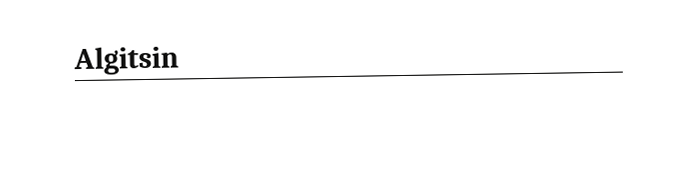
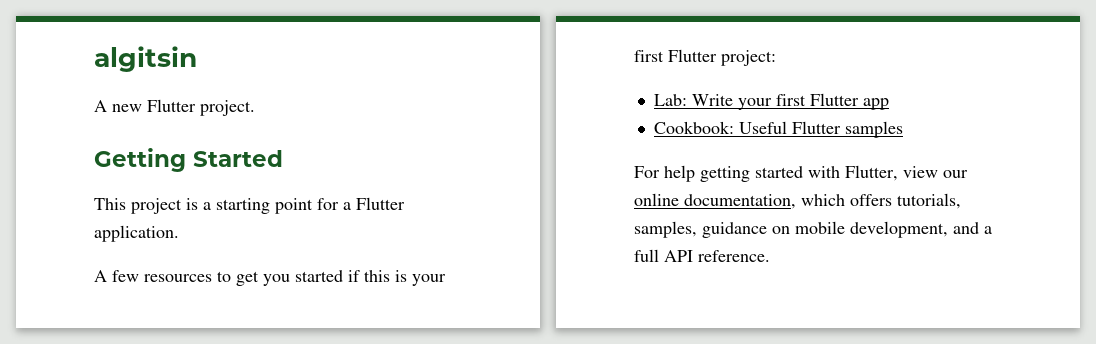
[73,45,179,76] Algitsin -> [94,46,197,72] [94,99,255,116] [94,148,283,172] [94,197,405,214] [94,225,179,242] [94,270,446,286] [634,49,776,66] [653,93,889,110] [653,121,903,138] [634,165,968,182] [634,193,961,209] [634,221,992,238] [634,249,770,262] algitsin // A new Flutter project. // Getting Started // This project is a starting point for a Flutter application. // A few resources to get you started if this is your first Flutter project: // Lab: Write your first Flutter app // Cookbook: Useful Flutter samples // For help getting started with Flutter, view our online documentation, which offers tutorials, samples, guidance on mobile development, and a full API reference.

